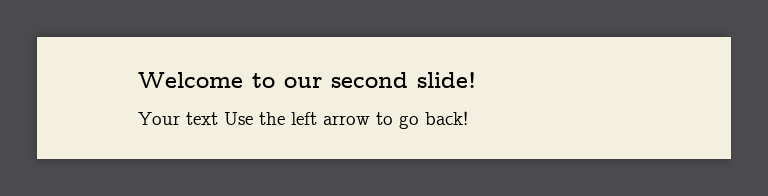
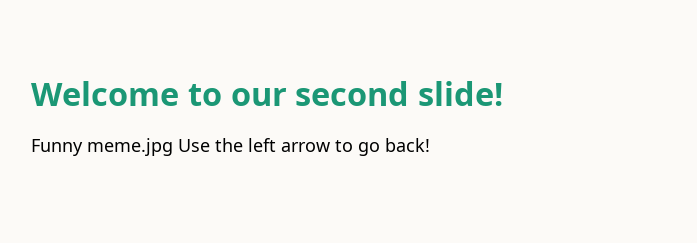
[138,112,218,125] Your text -> [31,138,173,156] Funny meme.jpg

